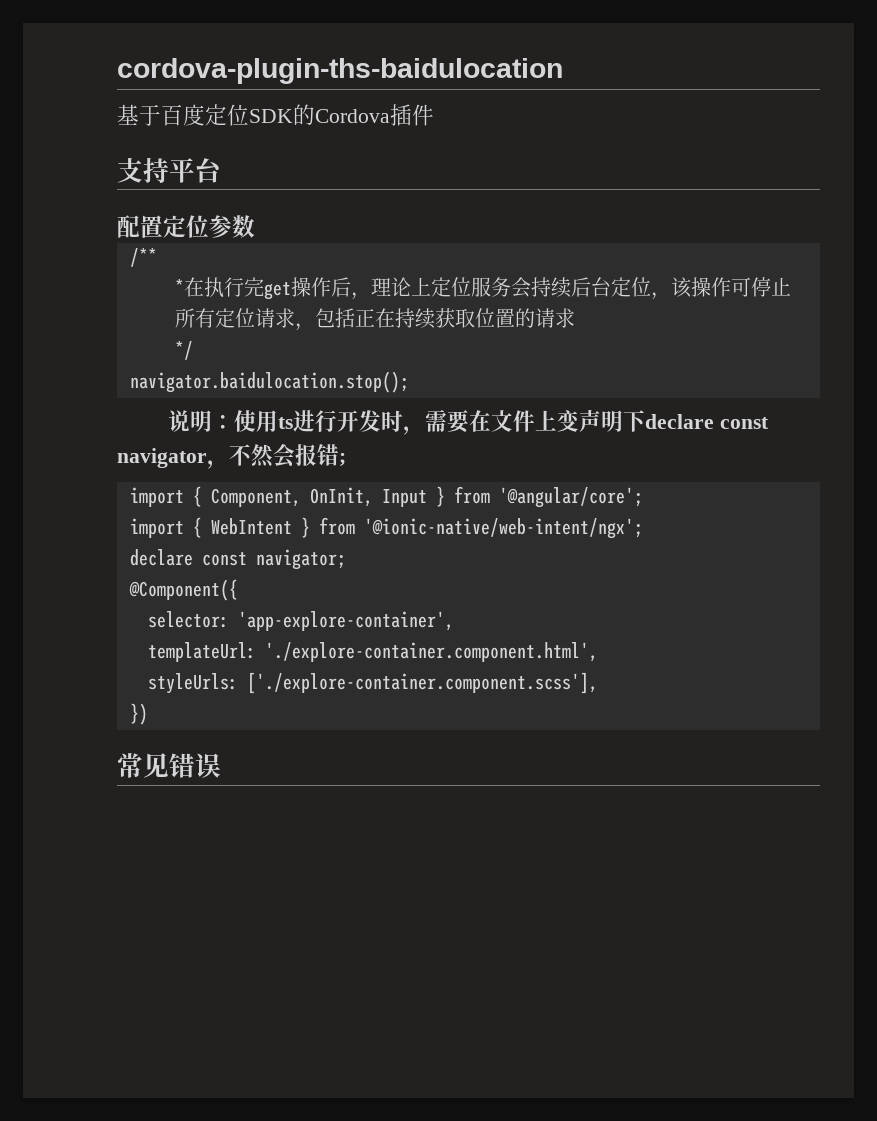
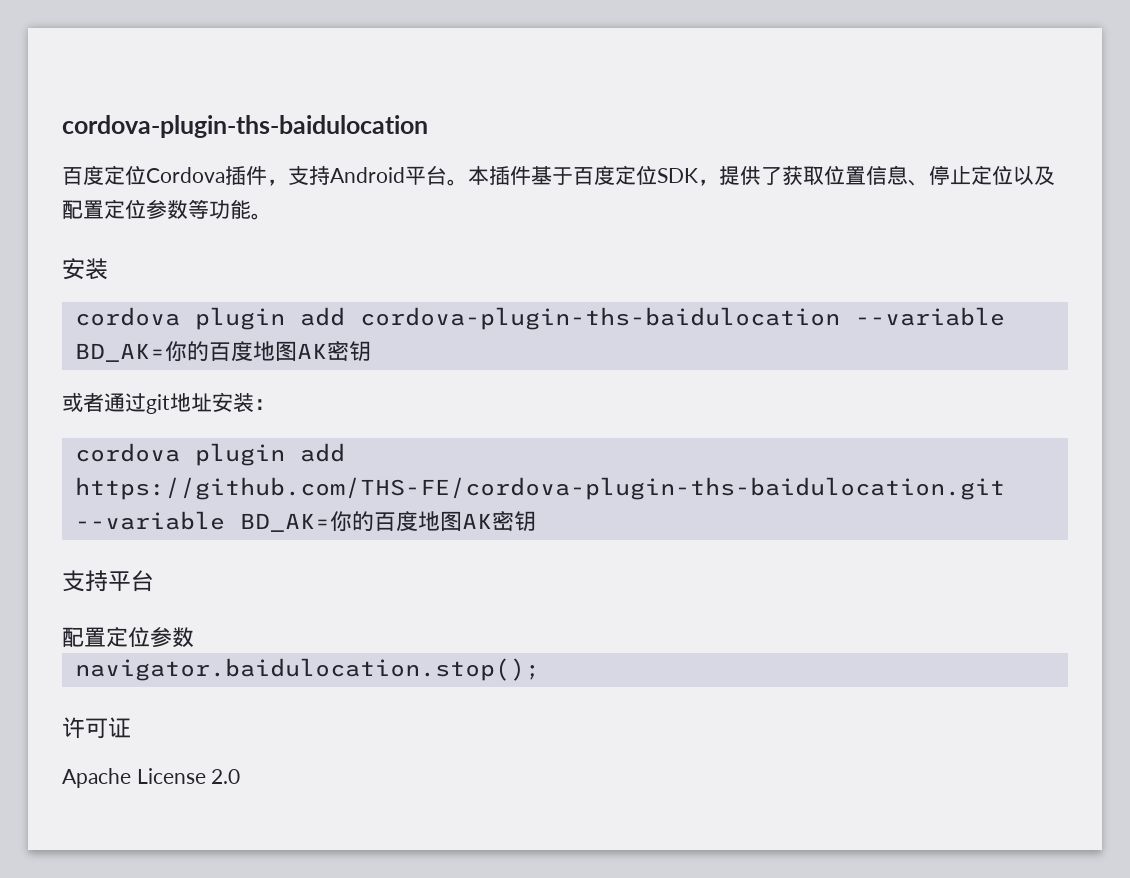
[117,104,434,126] 基于百度定位SDK的Cordova插件 -> [62,165,1055,186] [62,199,272,220] [62,258,108,280] [74,307,1005,330] [74,341,371,362] [62,392,275,414] [74,443,345,466] [74,477,1005,500] [74,511,536,532] 百度定位Cordova插件，支持Android平台。本插件基于百度定位SDK，提供了获取位置信息、停止定位以及配置定位参数等功能。 // 安装 // cordova plugin add cordova-plugin-ths-baidulocation --variable BD_AK=你的百度地图AK密钥 // 或者通过git地址安装： // cordova plugin add https://github.com/THS-FE/cordova-plugin-ths-baidulocation.git --variable BD_AK=你的百度地图AK密钥
[129,248,157,267] [174,277,791,300] [174,308,575,331] [174,341,193,360] [129,371,409,393] [167,409,769,435] [117,444,346,469] [129,486,643,508] [129,517,643,539] [129,549,346,570] [128,579,238,601] [147,611,454,631] [147,642,598,662] [147,672,598,694] [129,703,148,725] [117,753,221,778] /** // *在执行完get操作后，理论上定位服务会持续后台定位，该操作可停止所有定位请求，包括正在持续获取位置的请求 // */ // navigator.baidulocation.stop(); // 说明：使用ts进行开发时，需要在文件上变声明下declare const navigator，不然会报错; // import { Component, OnInit, Input } from '@angular/core'; // import { WebIntent } from '@ionic-native/web-intent/ngx'; // declare const navigator; // @Component({ // selector: 'app-explore-container', // templateUrl: './explore-container.component.html', // styleUrls: ['./explore-container.component.scss'], // }) // 常见错误 -> [74,658,540,681] [62,717,131,739] [62,768,241,788] navigator.baidulocation.stop(); // 许可证 // Apache License 2.0

